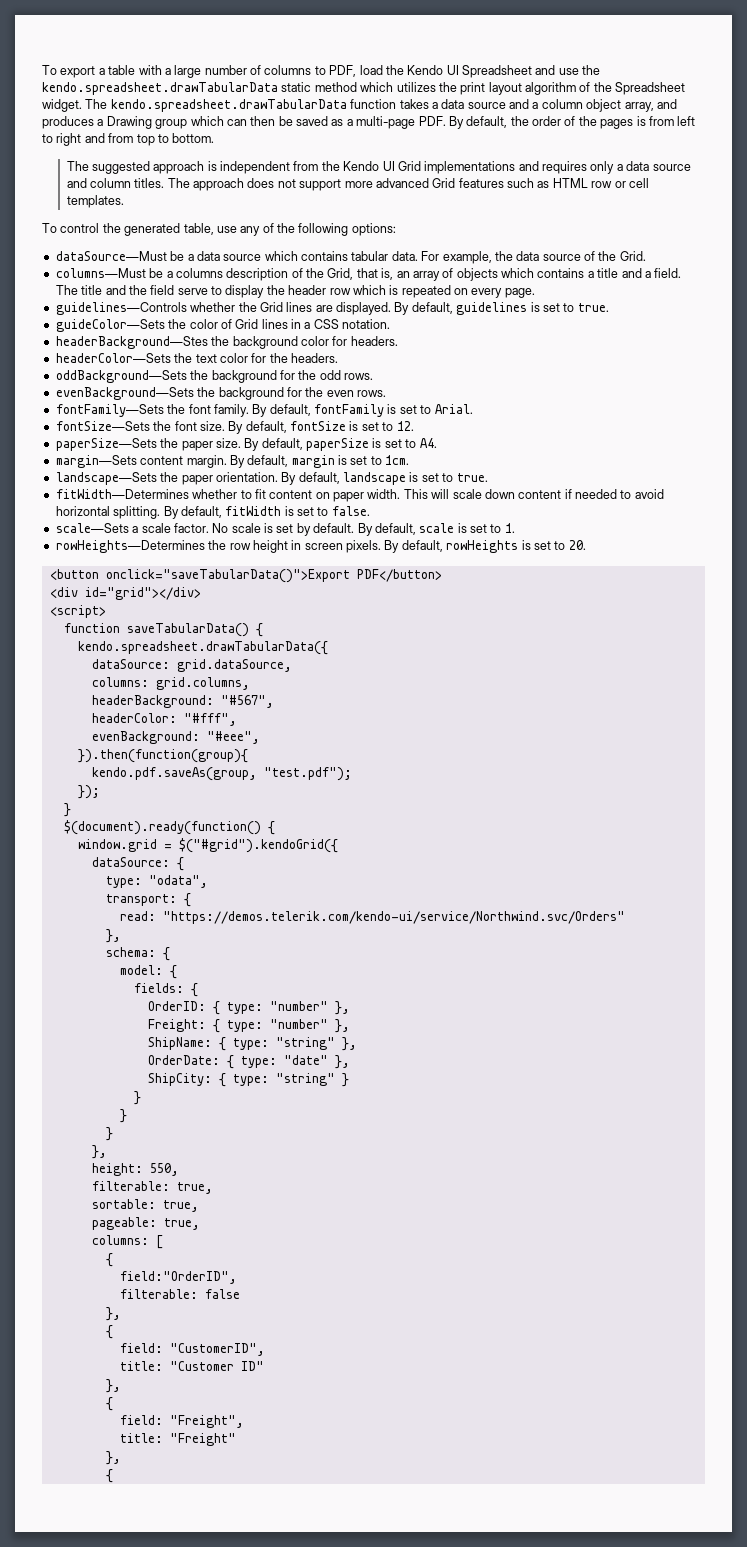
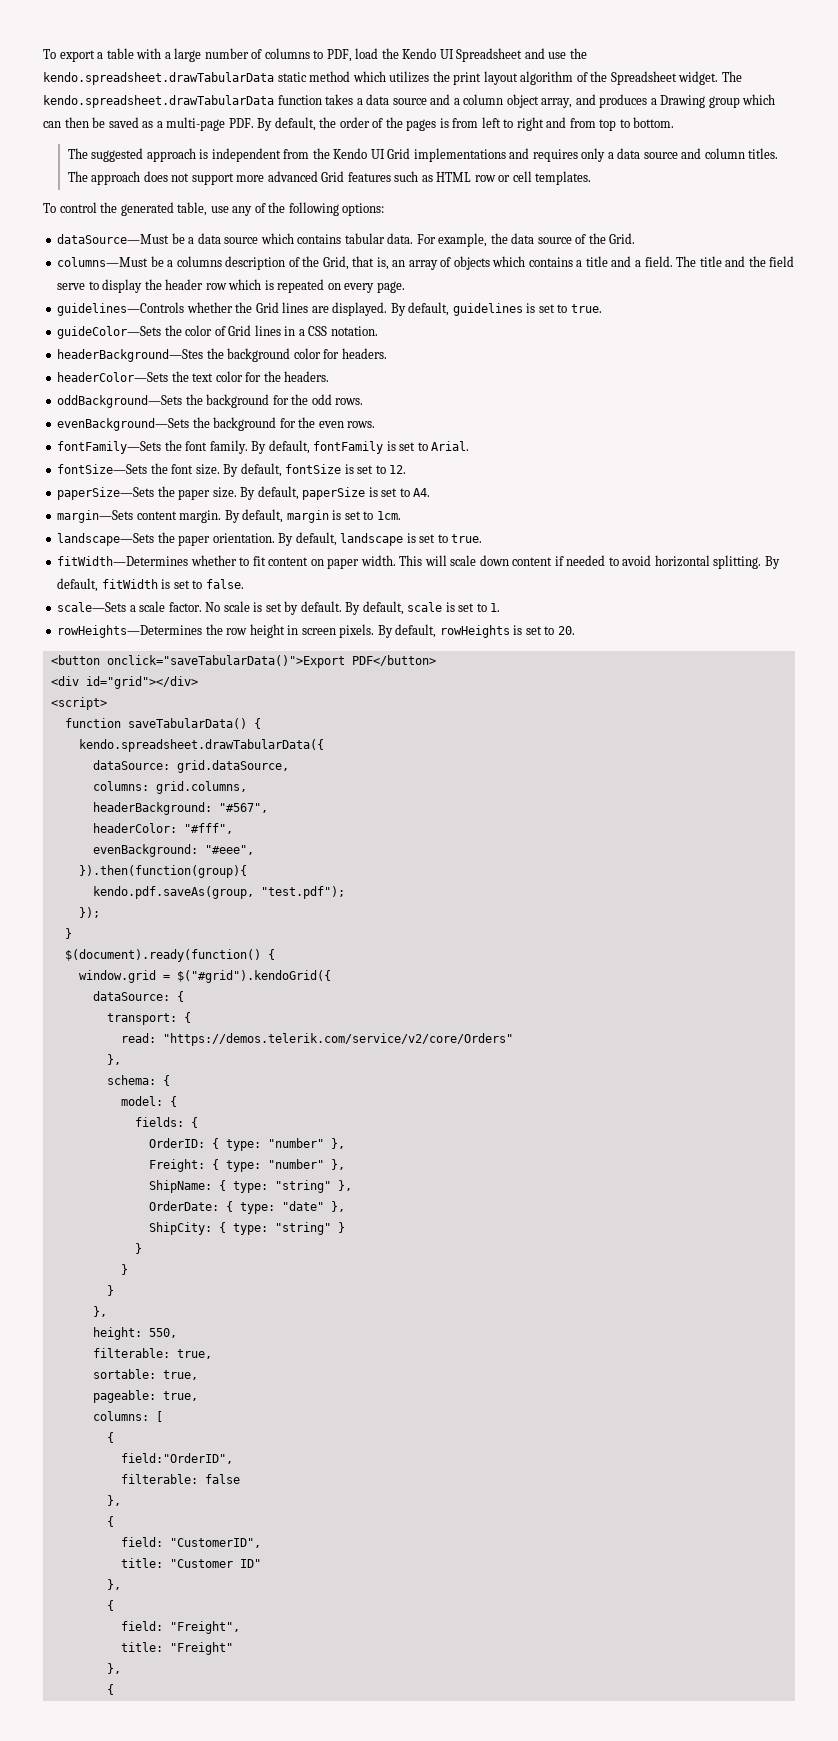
[105,875,208,888] // type: "odata", -> (184, 996) none
[162,911,625,924] "https://demos.telerik.com/kendo-ui/service/Northwind.svc/Orders" -> [162,1033,513,1046] "https://demos.telerik.com/service/v2/core/Orders"

